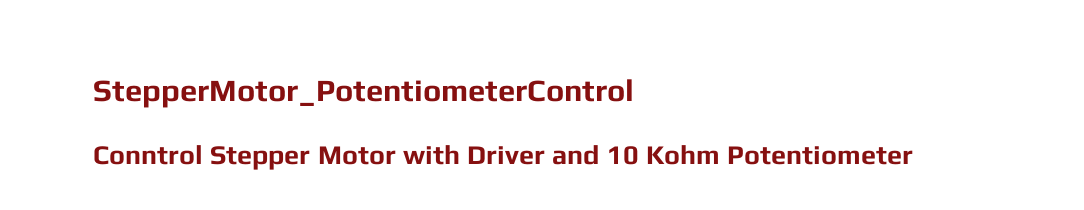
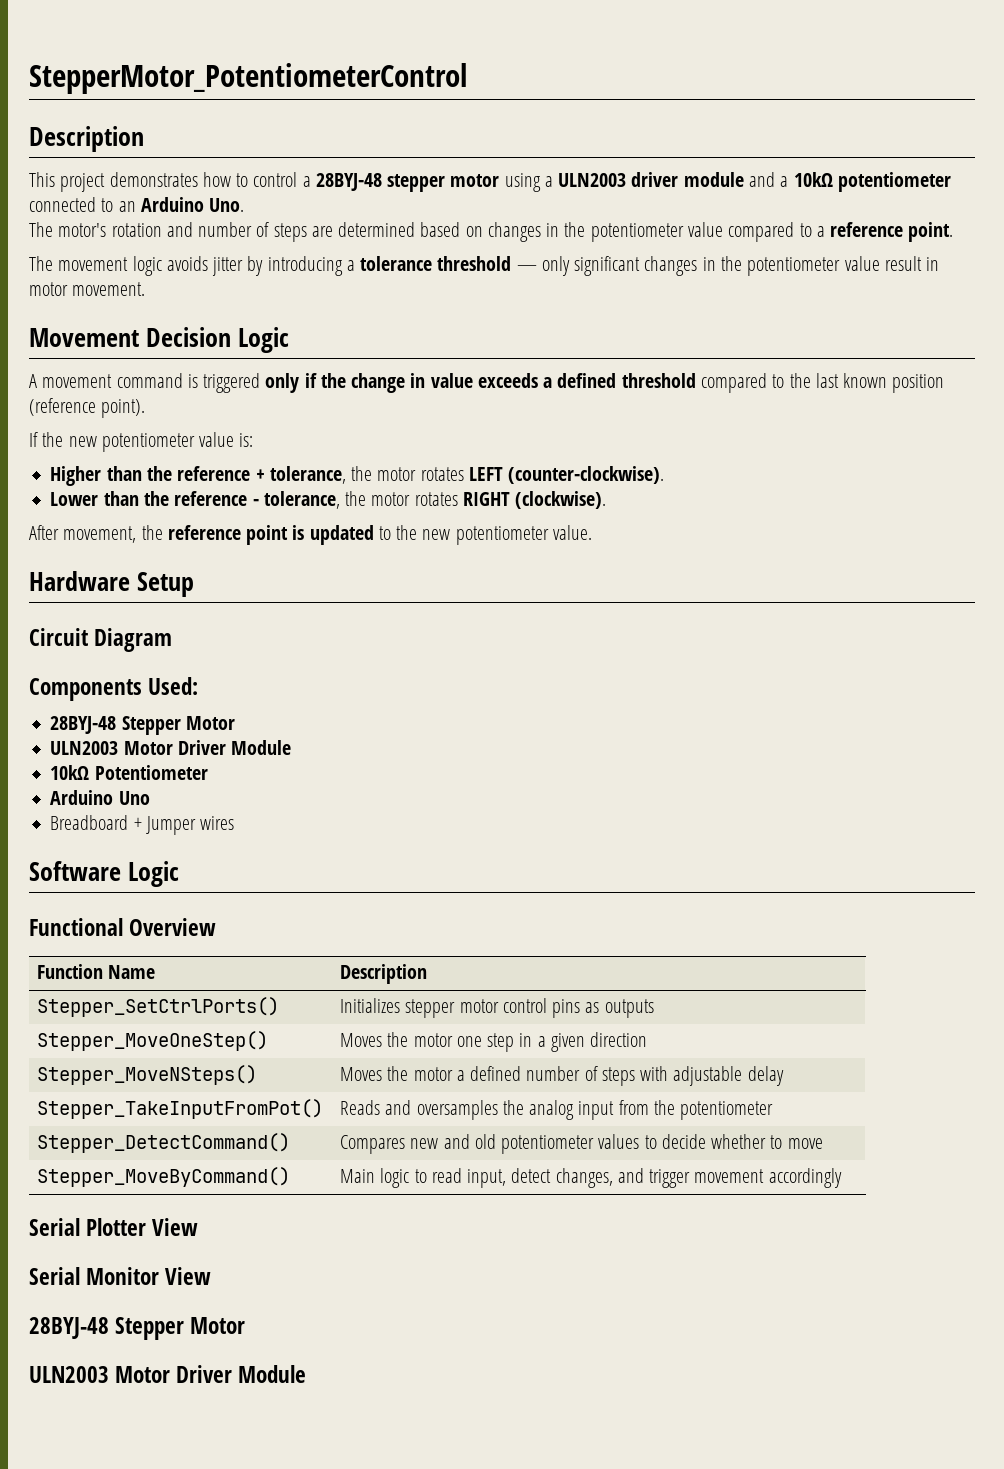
[93,145,914,170] Conntrol Stepper Motor with Driver and 10 Kohm Potentiometer -> [29,126,144,152] [29,172,951,192] [29,197,245,212] [29,222,954,242] [29,256,940,276] [29,282,146,296] [29,327,290,353] [29,373,945,393] [29,398,146,418] [29,432,254,452] [50,466,665,486] [50,491,607,509] [29,525,592,545] [29,571,195,597] [29,628,173,652] [29,677,199,701] [50,716,235,735] [50,740,292,755] [50,765,208,780] [50,790,150,805] [50,815,235,835] [29,861,180,887] [29,918,217,936] [37,964,156,979] [340,964,428,984] [37,997,280,1017] [340,998,654,1018] [37,1031,269,1051] [340,1032,648,1052] [37,1065,258,1085] [340,1066,784,1086] [37,1099,324,1119] [340,1100,774,1120] [37,1133,291,1153] [340,1134,823,1154] [37,1167,291,1187] [340,1168,842,1188] [29,1218,199,1236] [29,1267,212,1285] [29,1317,246,1340] [29,1365,307,1383] Description // This project demonstrates how to control a 28BYJ-48 stepper motor using a ULN2003 driver module and a 10kΩ potentiometer connected to an Arduino Uno. // The motor's rotation and number of steps are determined based on changes in the potentiometer value compared to a reference point. // The movement logic avoids jitter by introducing a tolerance threshold — only significant changes in the potentiometer value result in motor movement. // Movement Decision Logic // A movement command is triggered only if the change in value exceeds a defined threshold compared to the last known position (reference point). // If the new potentiometer value is: // Higher than the reference + tolerance, the motor rotates LEFT (counter-clockwise). // Lower than the reference - tolerance, the motor rotates RIGHT (clockwise). // After movement, the reference point is updated to the new potentiometer value. // Hardware Setup // Circuit Diagram // Components Used: // 28BYJ-48 Stepper Motor // ULN2003 Motor Driver Module // 10kΩ Potentiometer // Arduino Uno // Breadboard + Jumper wires // Software Logic // Functional Overview // Function Name | Description // Stepper_SetCtrlPorts() | Initializes stepper motor control pins as outputs // Stepper_MoveOneStep() | Moves the motor one step in a given direction // Stepper_MoveNSteps() | Moves the motor a defined number of steps with adjustable delay // Stepper_TakeInputFromPot() | Reads and oversamples the analog input from the potentiometer // Stepper_DetectCommand() | Compares new and old potentiometer values to decide whether to move // Stepper_MoveByCommand() | Main logic to read input, detect changes, and trigger movement accordingly // Serial Plotter View // Serial Monitor View // 28BYJ-48 Stepper Motor // ULN2003 Motor Driver Module

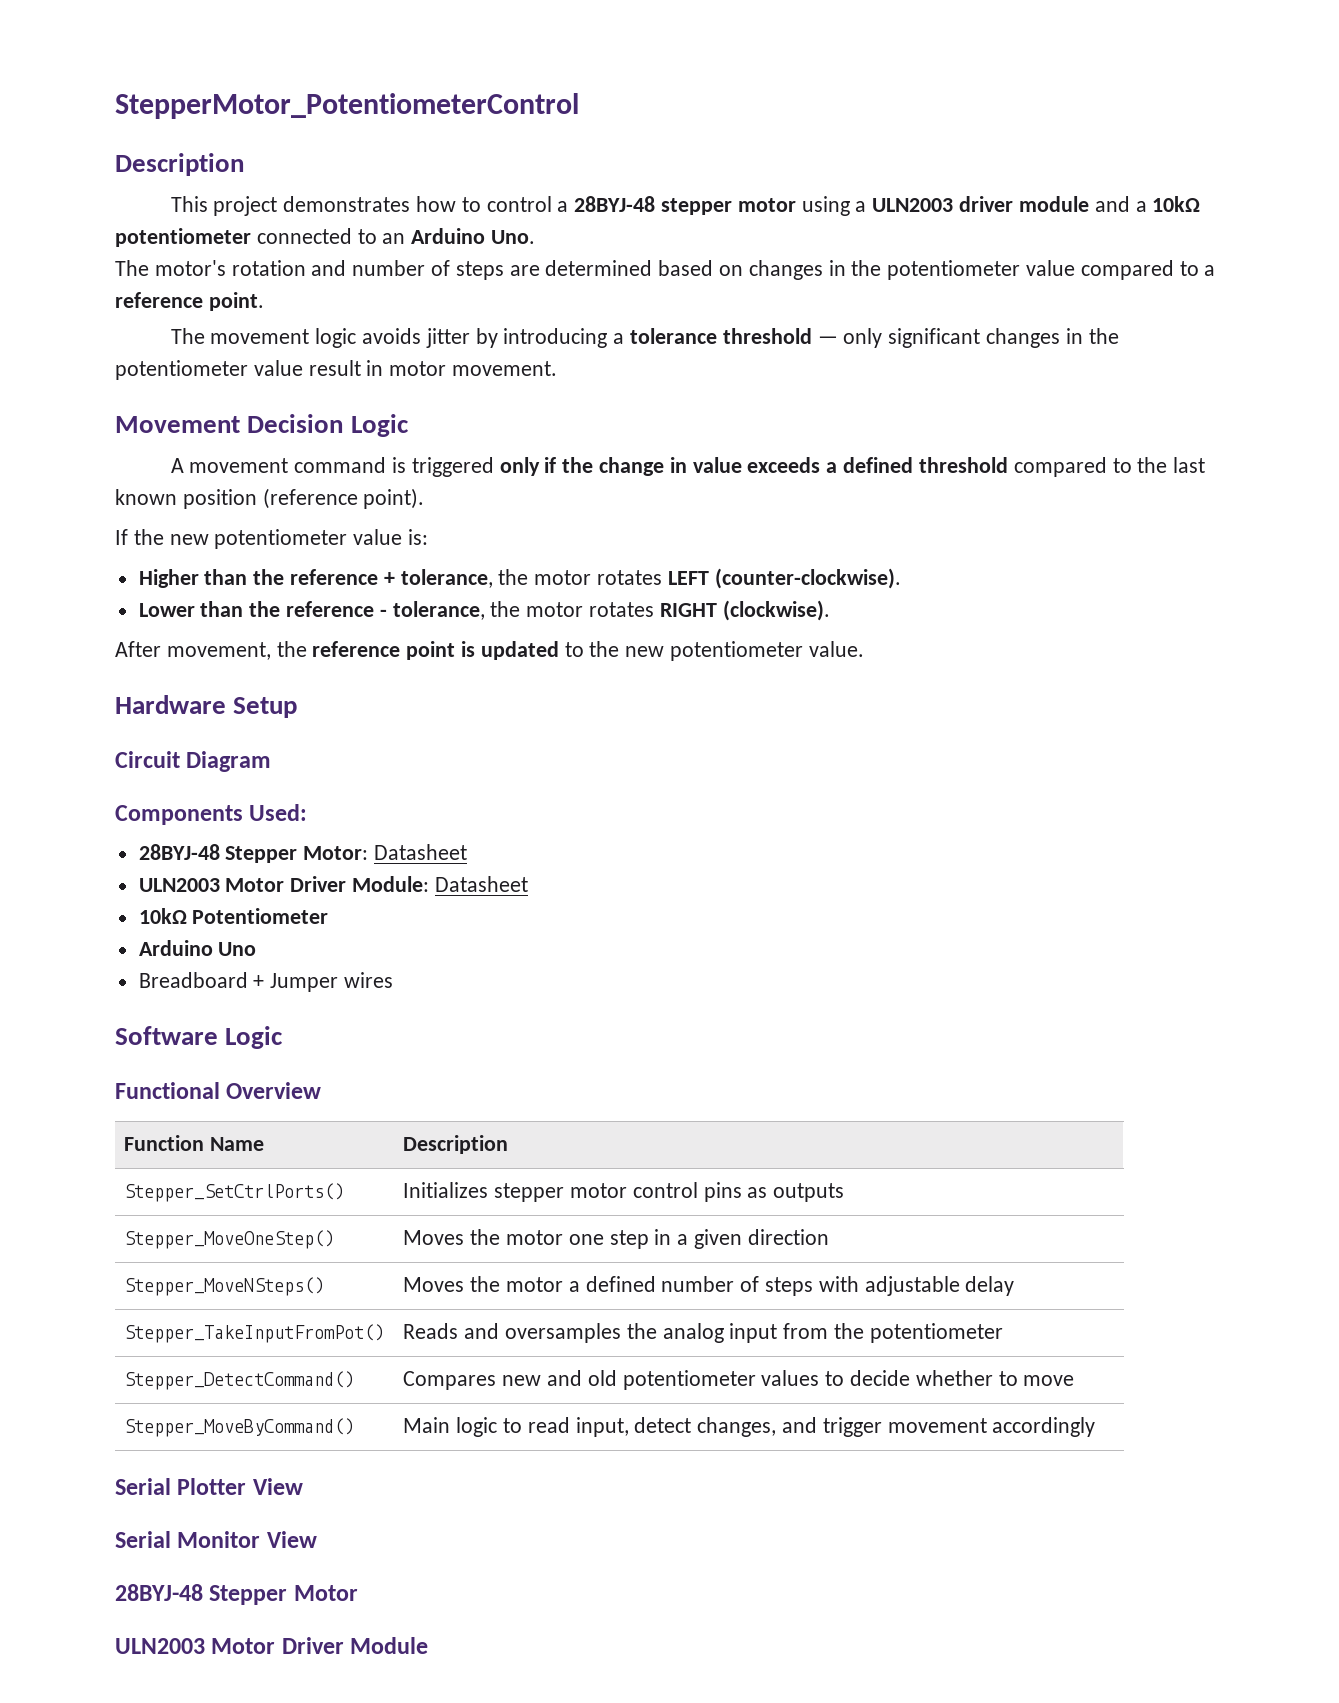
[185,716,235,730] [50,740,292,755] Motor // ULN2003 Motor Driver Module -> [303,844,468,860] [138,876,528,892] Motor: Datasheet // ULN2003 Motor Driver Module: Datasheet

